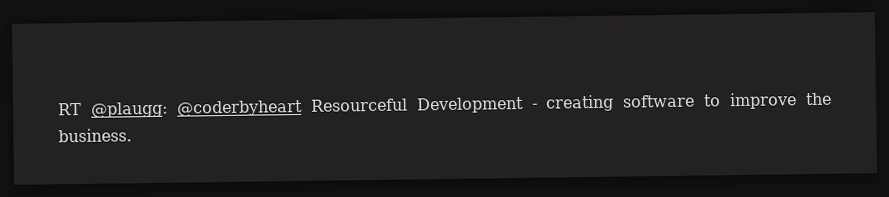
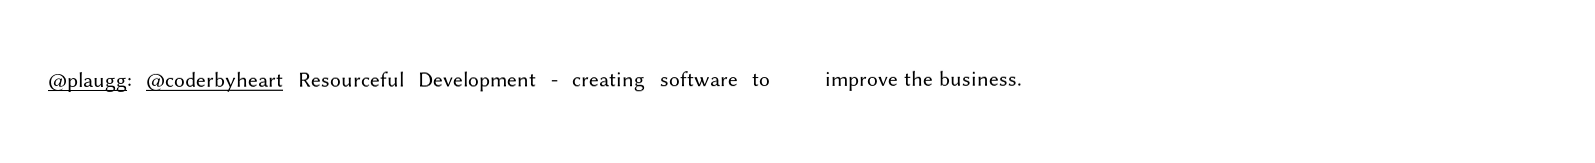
[58,102,82,116] RT -> (47, 82) none

